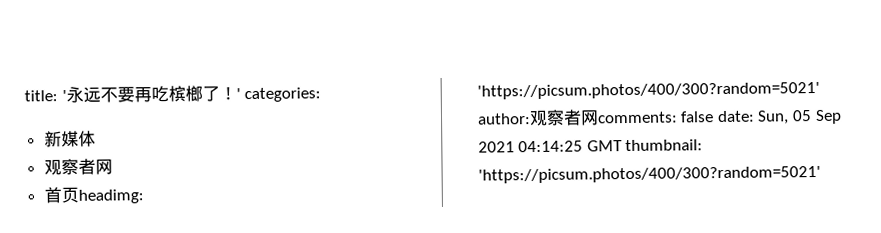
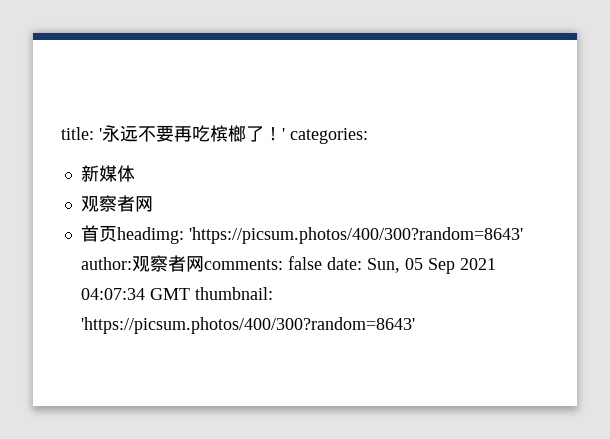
[476,81,820,100] 'https://picsum.photos/400/300?random=5021' -> [188,227,523,244] 'https://picsum.photos/400/300?random=8643'
[518,140,584,153] 04:14:25 -> [80,288,145,300] 04:07:34
[477,165,821,184] 'https://picsum.photos/400/300?random=5021' -> [80,317,415,334] 'https://picsum.photos/400/300?random=8643'

